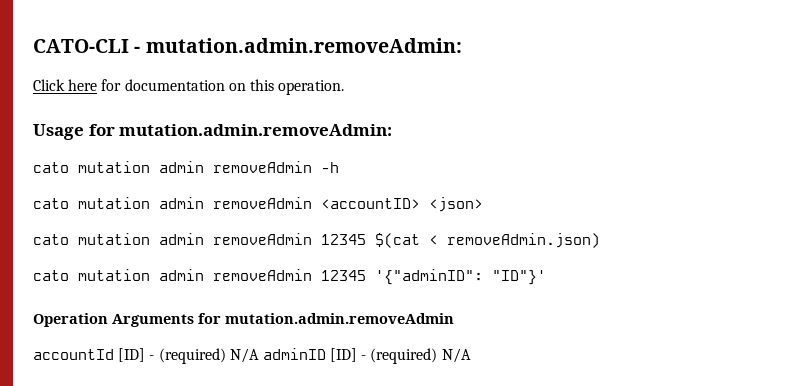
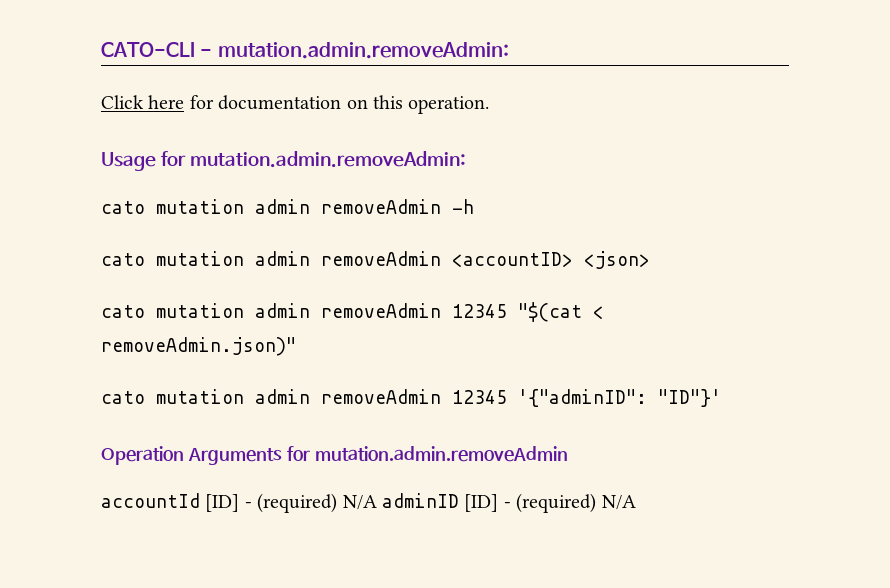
[375,233,600,248] $(cat < removeAdmin.json) -> [518,302,604,322] [101,337,296,356] "$(cat < removeAdmin.json)"

